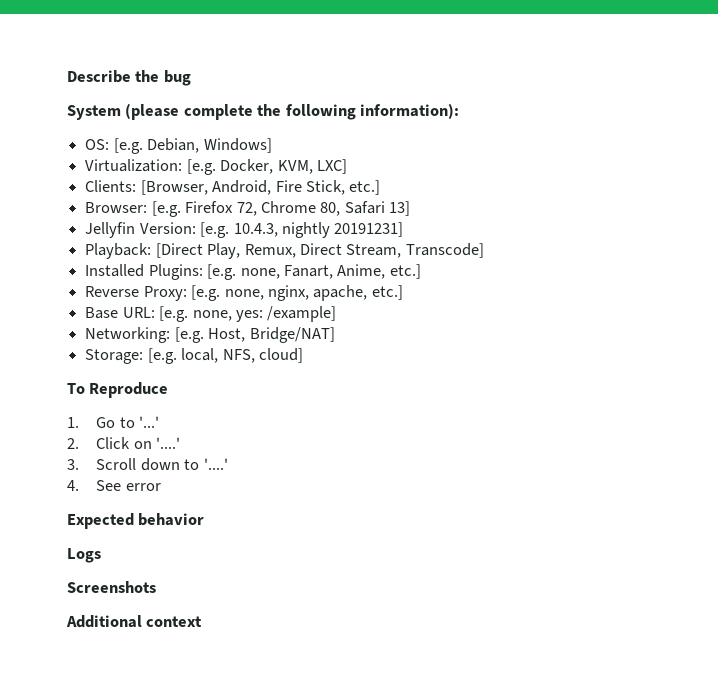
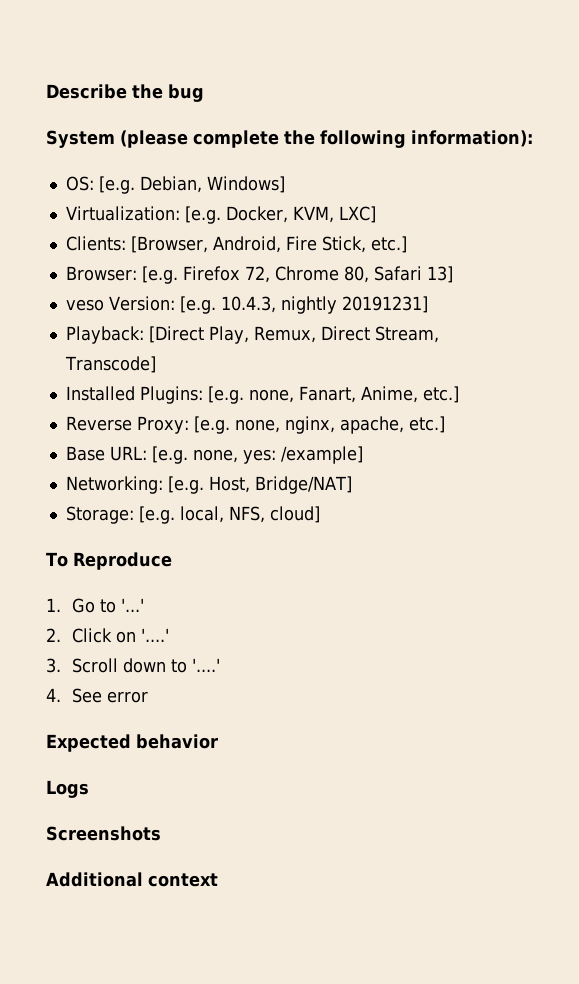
[85,222,136,238] Jellyfin -> [65,299,104,311] veso

